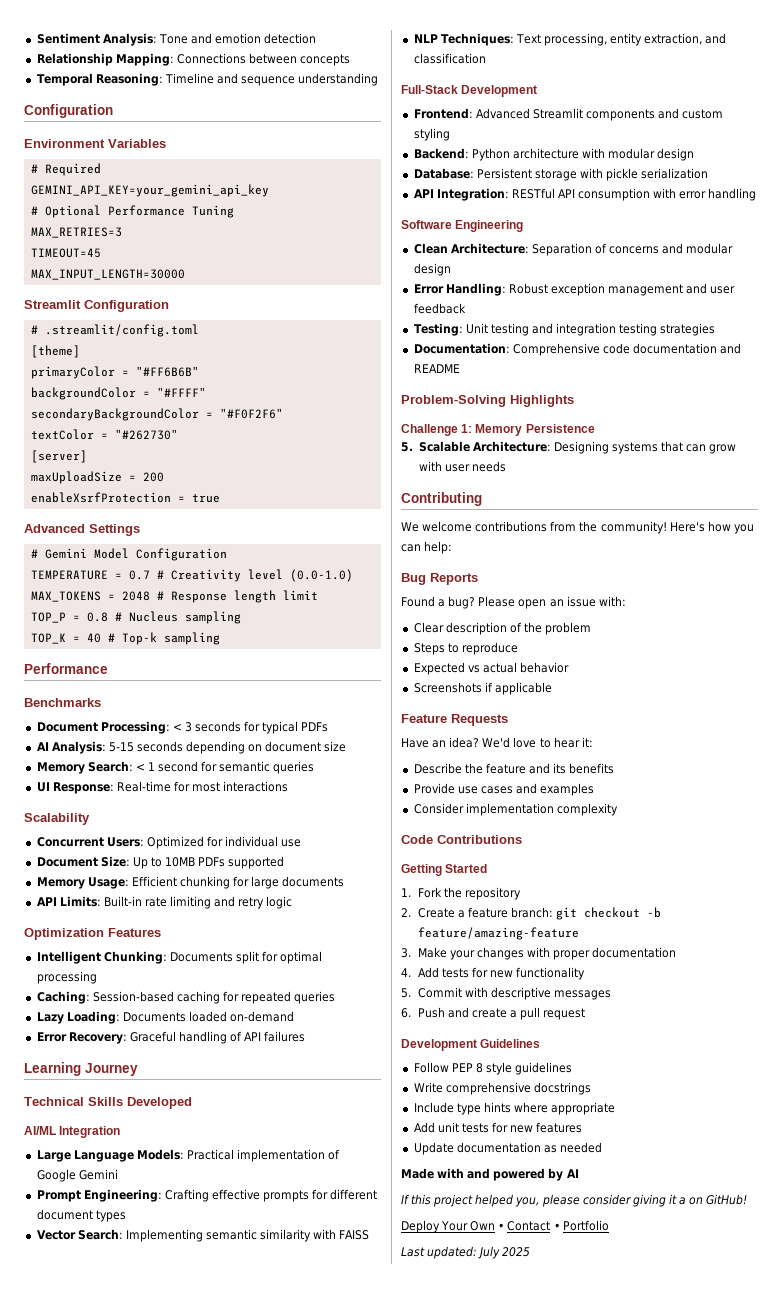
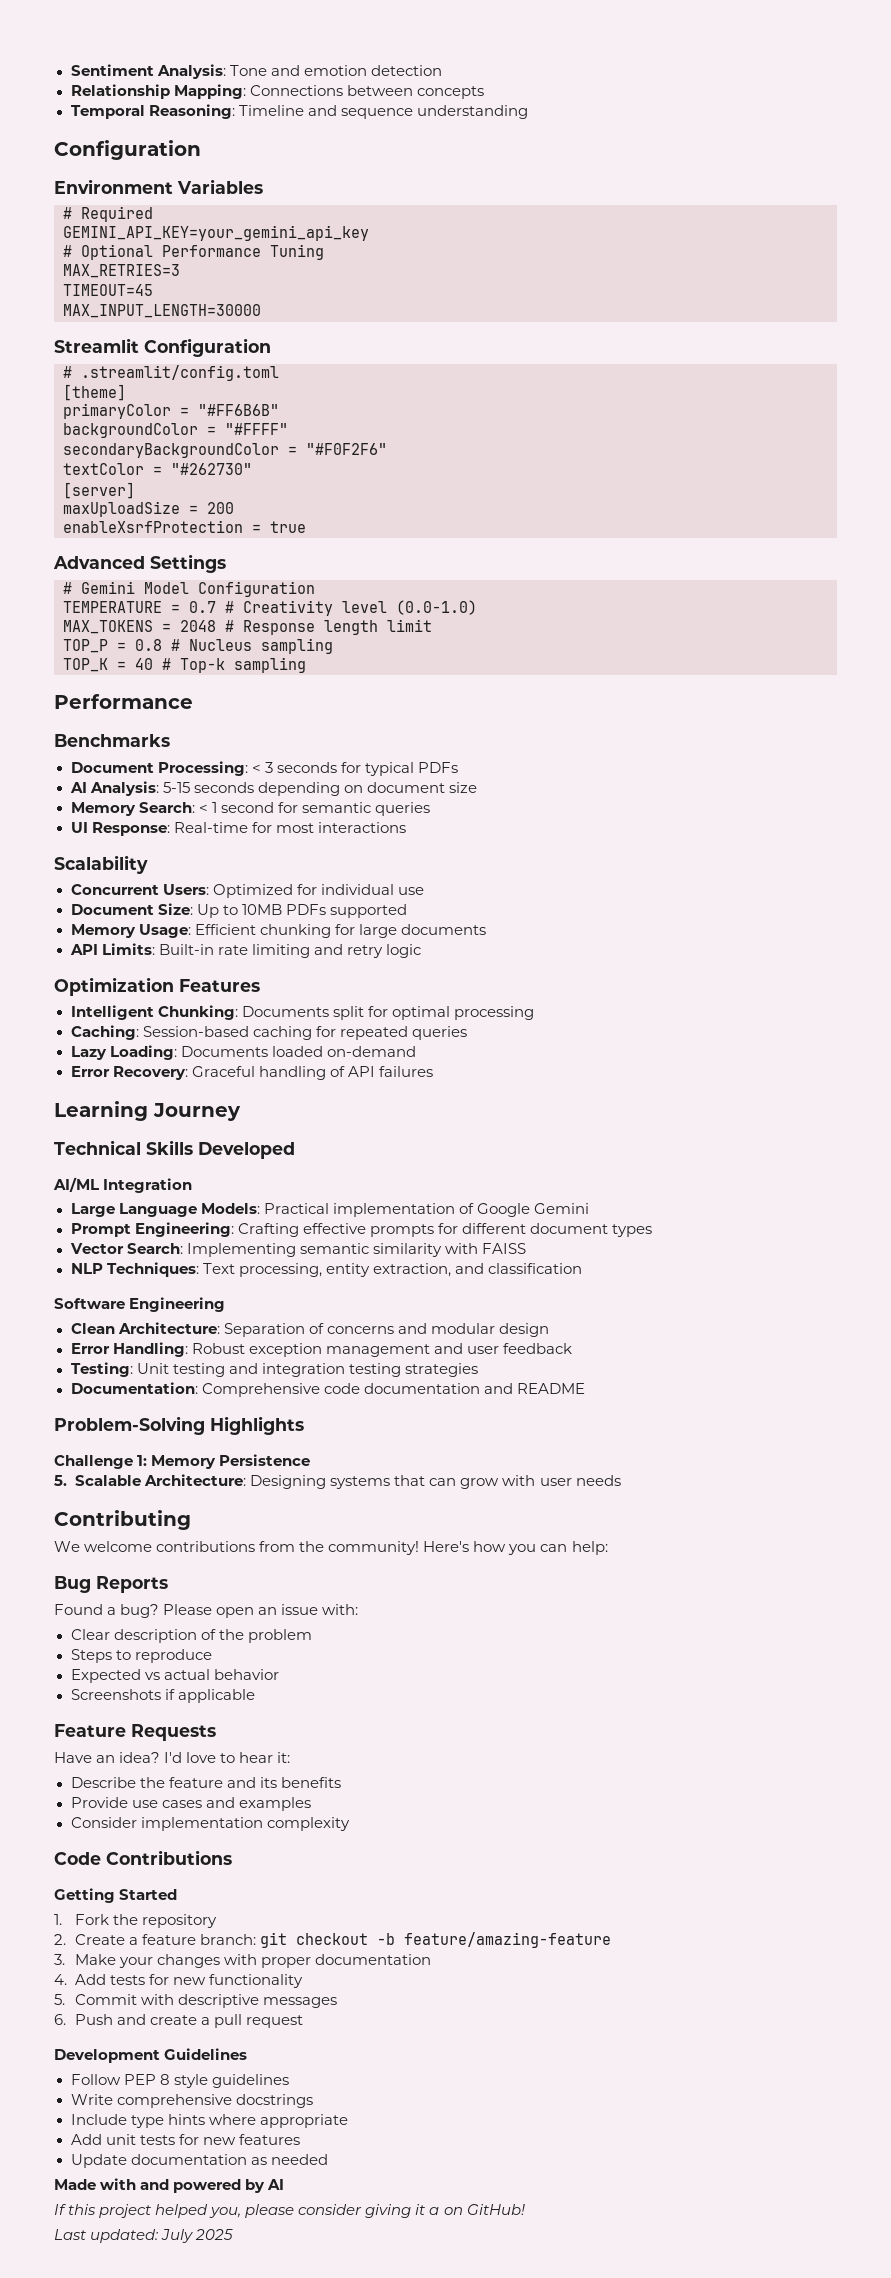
[401,85,538,97] [413,108,724,121] [413,128,450,141] [413,148,695,161] [413,168,709,181] [413,188,757,201] // Full-Stack Development // Frontend: Advanced Streamlit components and custom styling // Backend: Python architecture with modular design // Database: Persistent storage with pickle serialization // API Integration: RESTful API consumption with error handling -> (582, 1268) none
[482,737,511,748] We'd -> [164,1752,183,1763] I'd
[401,1220,609,1233] // Deploy Your Own • Contact • Portfolio -> (525, 2209) none

